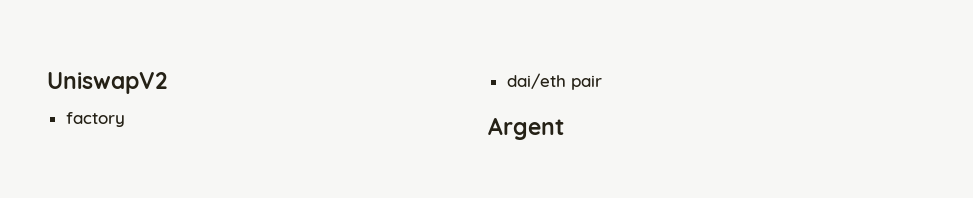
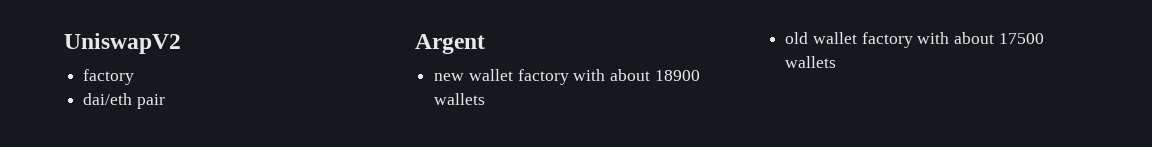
(564, 128) none -> [434,69,700,85] [434,93,486,105] [785,32,1044,48] [785,56,837,68] // new wallet factory with about 18900 wallets // old wallet factory with about 17500 wallets

